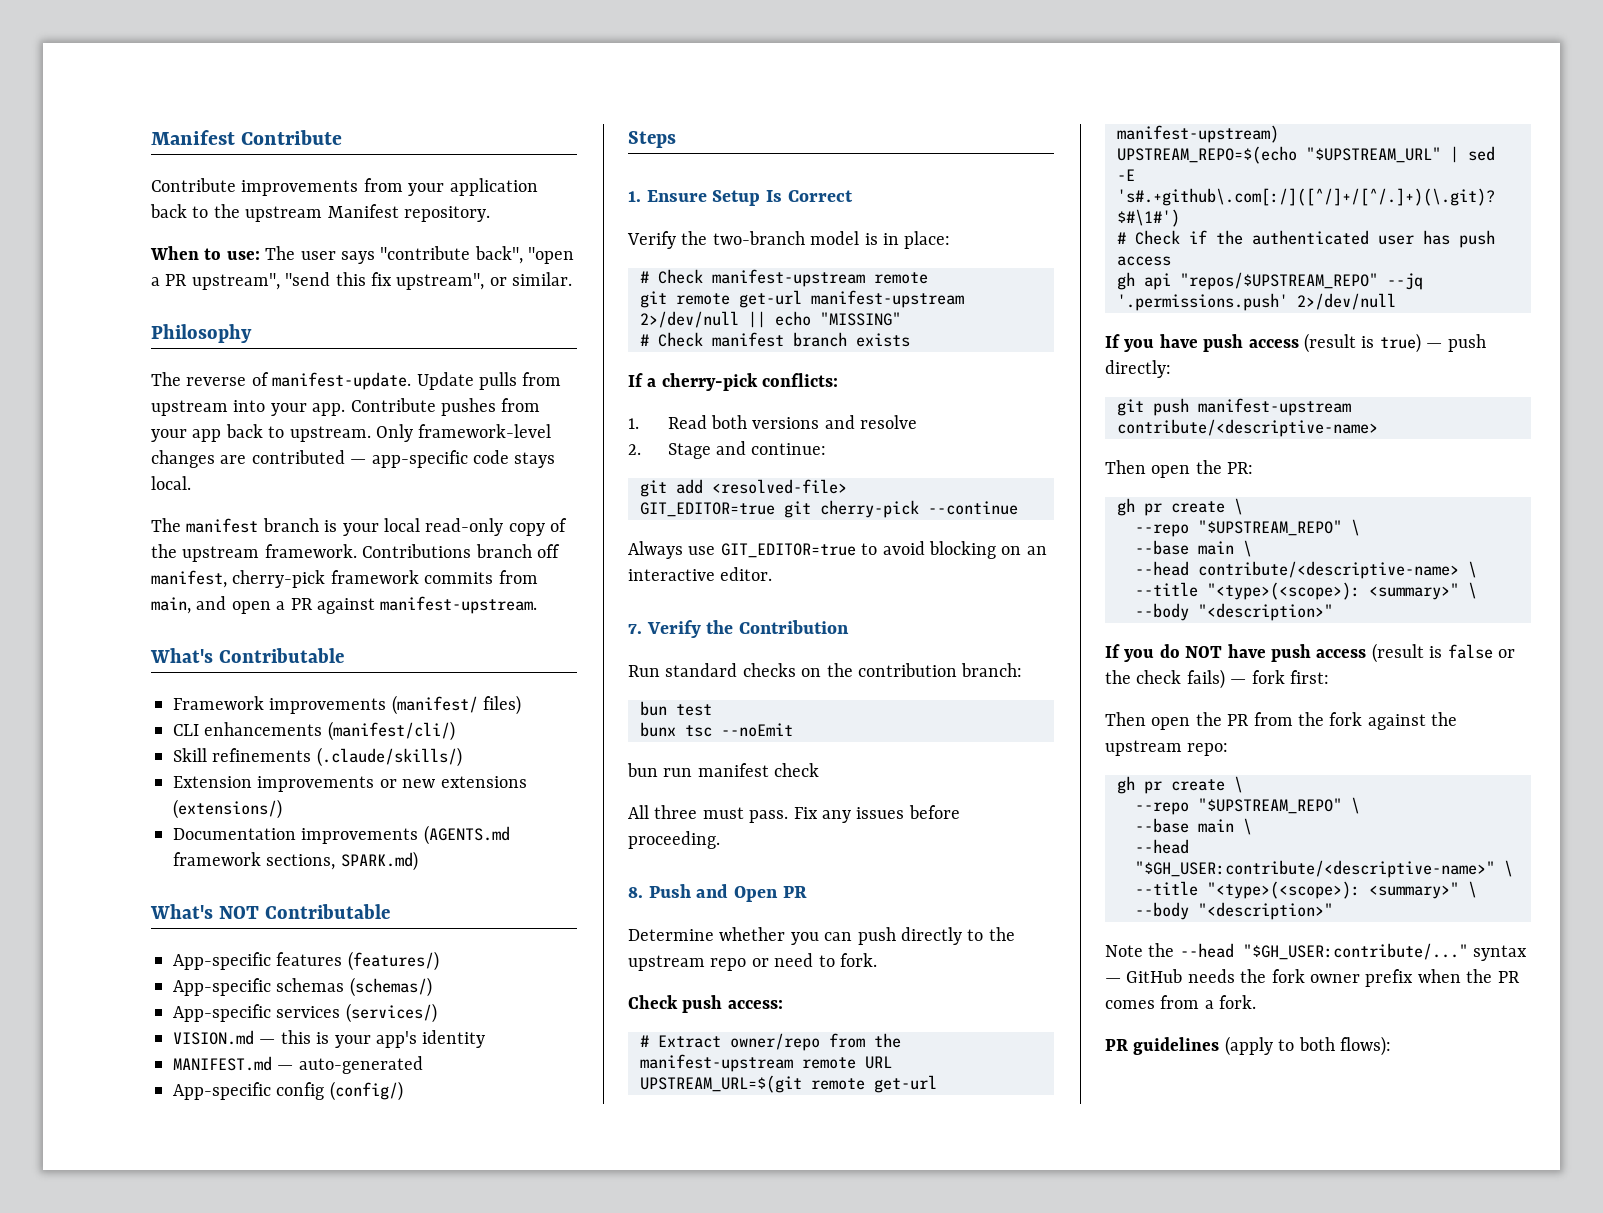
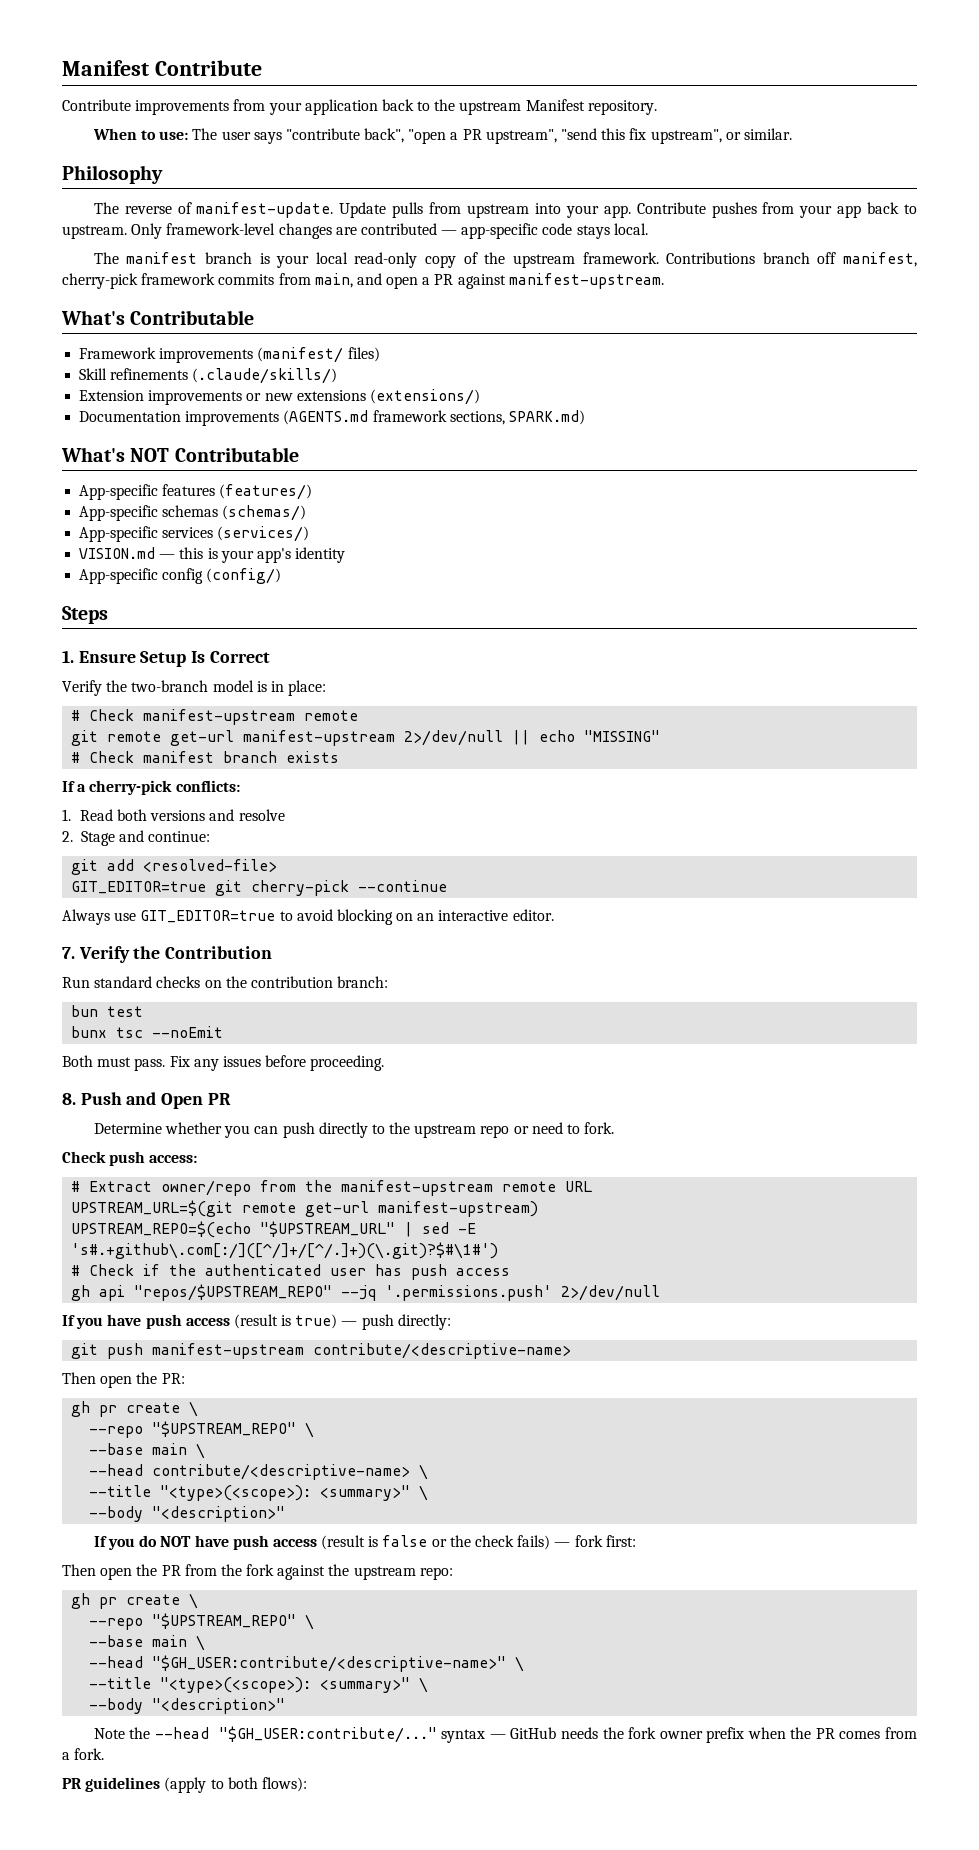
[173,721,455,741] // CLI enhancements (manifest/cli/) -> (380, 354) none
[173,1056,423,1074] // MANIFEST.md — auto-generated -> (346, 555) none
[627,763,820,777] [628,805,698,819] bun run manifest check // All three -> [62,1055,93,1067] Both

